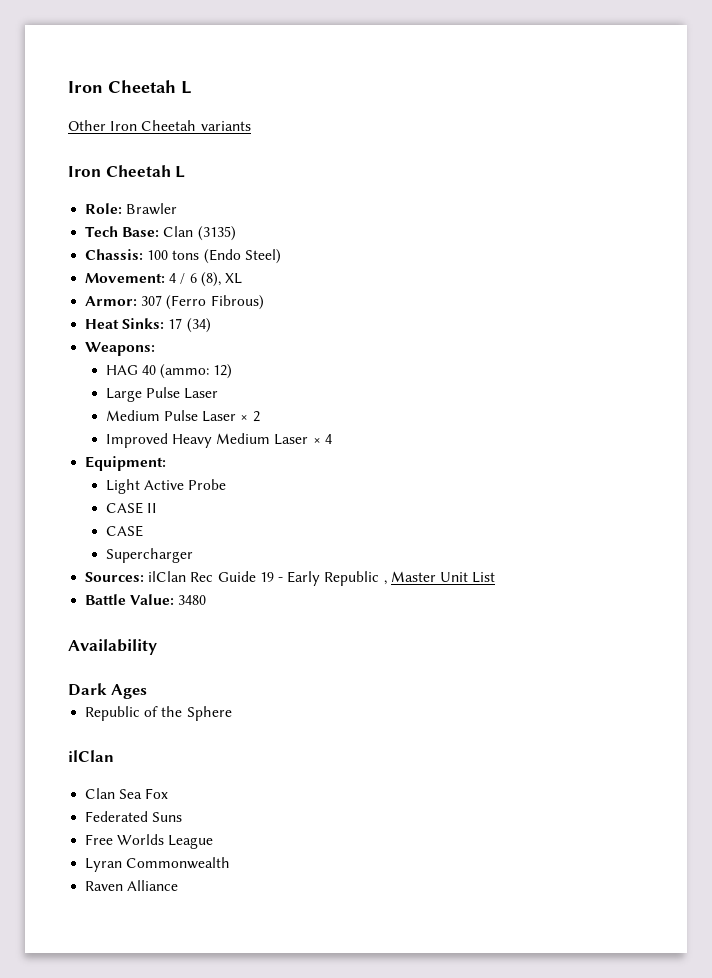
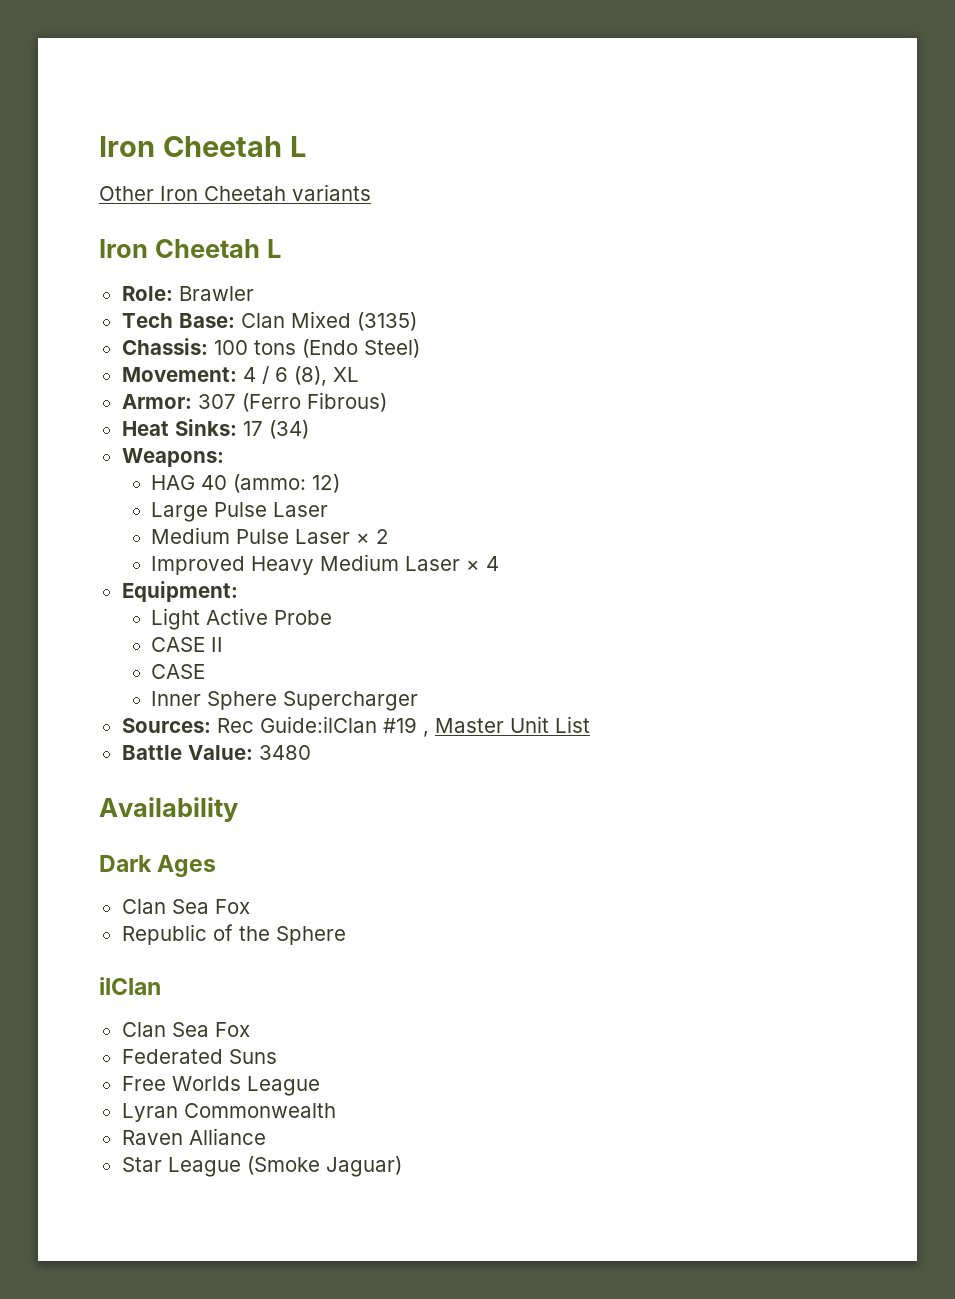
(194, 231) none -> [290,311,351,328] Mixed
(143, 531) none -> [151,691,278,710] Inner Sphere
[148,571,380,586] ilClan Rec Guide 19 - Early Republic -> [216,716,417,733] Rec Guide:ilClan #19
(148, 691) none -> [121,899,250,914] // Clan Sea Fox
(179, 885) none -> [121,1156,402,1177] // Star League (Smoke Jaguar)

